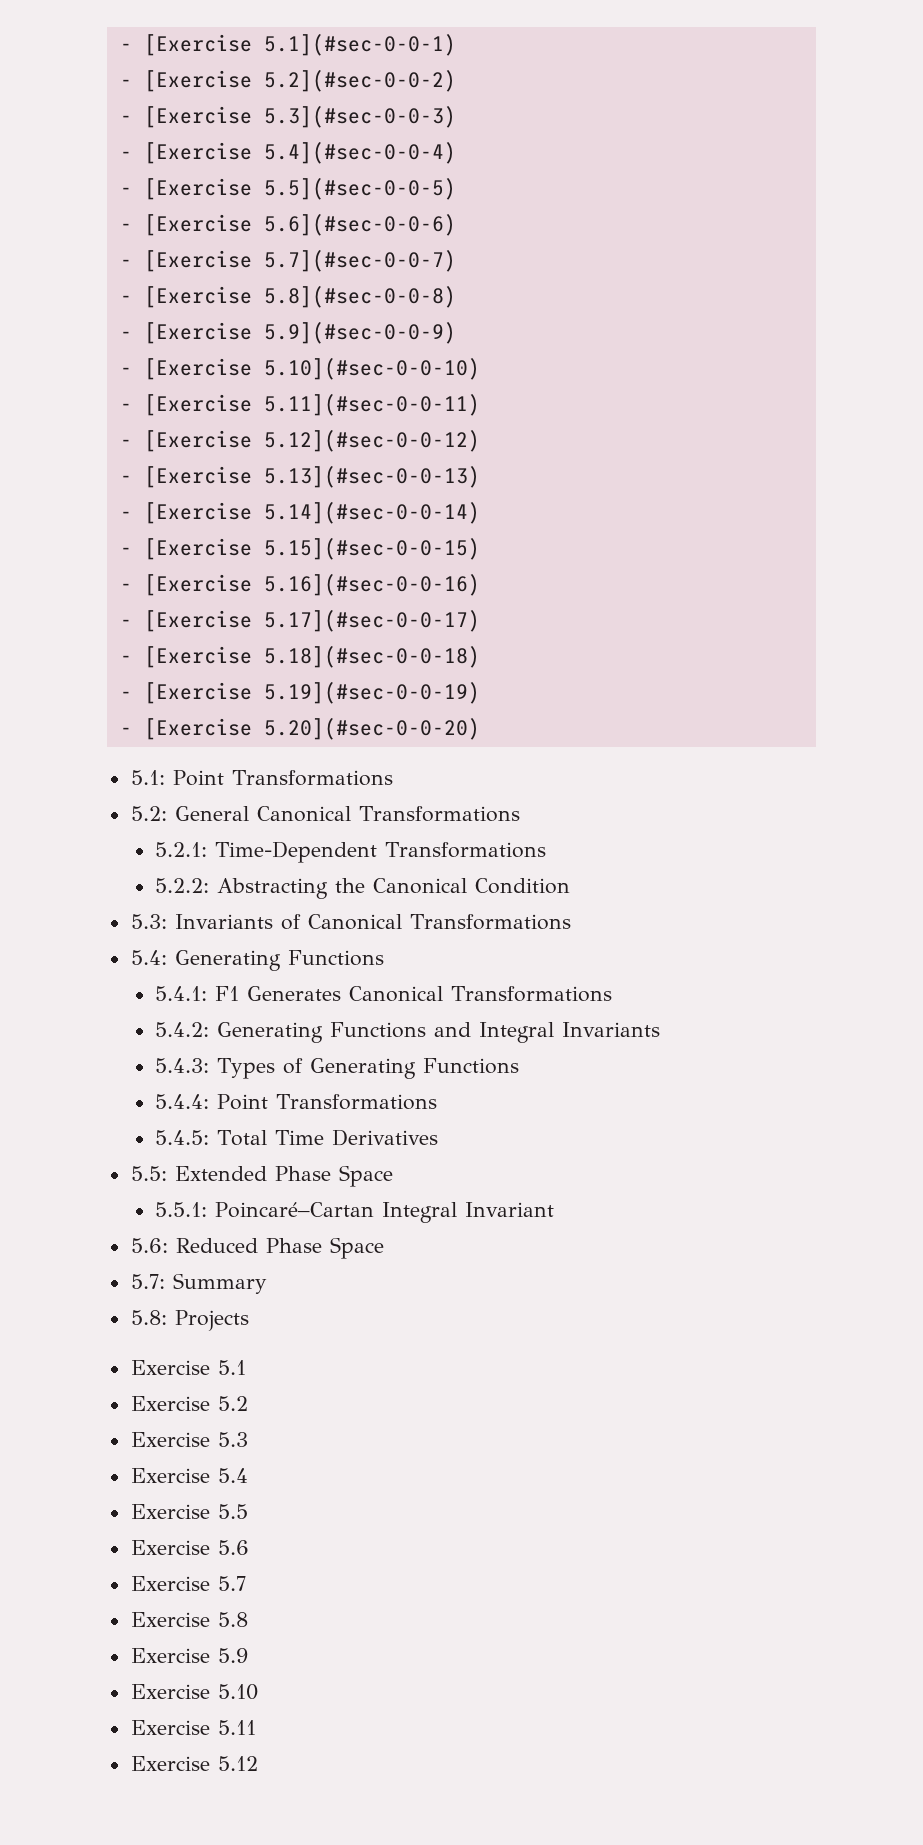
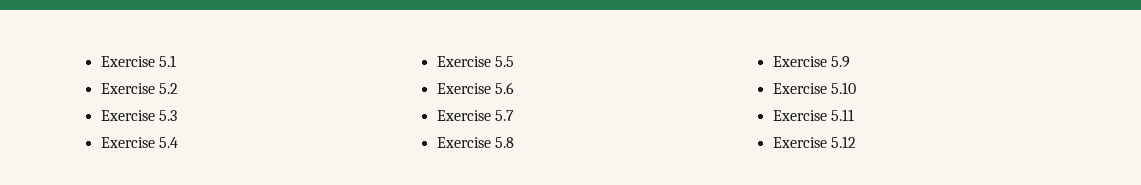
[119,34,456,56] [119,70,456,92] [119,106,456,128] [119,142,456,164] [119,178,456,200] [119,214,456,236] [119,250,456,272] [119,286,456,308] [119,322,456,344] [119,358,480,380] [119,394,480,416] [119,430,480,452] [119,466,480,488] [119,502,480,524] [119,538,480,560] [119,574,480,596] [119,610,480,632] [119,646,480,668] [119,682,480,704] [119,718,480,740] [130,770,393,786] [130,806,520,822] [154,841,546,863] [154,878,570,899] [130,914,571,930] [130,950,384,971] [154,986,612,1002] [154,1022,660,1043] [154,1058,519,1079] [154,1094,437,1110] [154,1129,438,1146] [130,1165,393,1187] [154,1202,554,1223] [130,1237,384,1259] [130,1273,267,1294] [130,1310,249,1331] - [Exercise 5.1](#sec-0-0-1) // - [Exercise 5.2](#sec-0-0-2) // - [Exercise 5.3](#sec-0-0-3) // - [Exercise 5.4](#sec-0-0-4) // - [Exercise 5.5](#sec-0-0-5) // - [Exercise 5.6](#sec-0-0-6) // - [Exercise 5.7](#sec-0-0-7) // - [Exercise 5.8](#sec-0-0-8) // - [Exercise 5.9](#sec-0-0-9) // - [Exercise 5.10](#sec-0-0-10) // - [Exercise 5.11](#sec-0-0-11) // - [Exercise 5.12](#sec-0-0-12) // - [Exercise 5.13](#sec-0-0-13) // - [Exercise 5.14](#sec-0-0-14) // - [Exercise 5.15](#sec-0-0-15) // - [Exercise 5.16](#sec-0-0-16) // - [Exercise 5.17](#sec-0-0-17) // - [Exercise 5.18](#sec-0-0-18) // - [Exercise 5.19](#sec-0-0-19) // - [Exercise 5.20](#sec-0-0-20) // 5.1: Point Transformations // 5.2: General Canonical Transformations // 5.2.1: Time-Dependent Transformations // 5.2.2: Abstracting the Canonical Condition // 5.3: Invariants of Canonical Transformations // 5.4: Generating Functions // 5.4.1: F1 Generates Canonical Transformations // 5.4.2: Generating Functions and Integral Invariants // 5.4.3: Types of Generating Functions // 5.4.4: Point Transformations // 5.4.5: Total Time Derivatives // 5.5: Extended Phase Space // 5.5.1: Poincaré–Cartan Integral Invariant // 5.6: Reduced Phase Space // 5.7: Summary // 5.8: Projects // -> (100, 61) none

